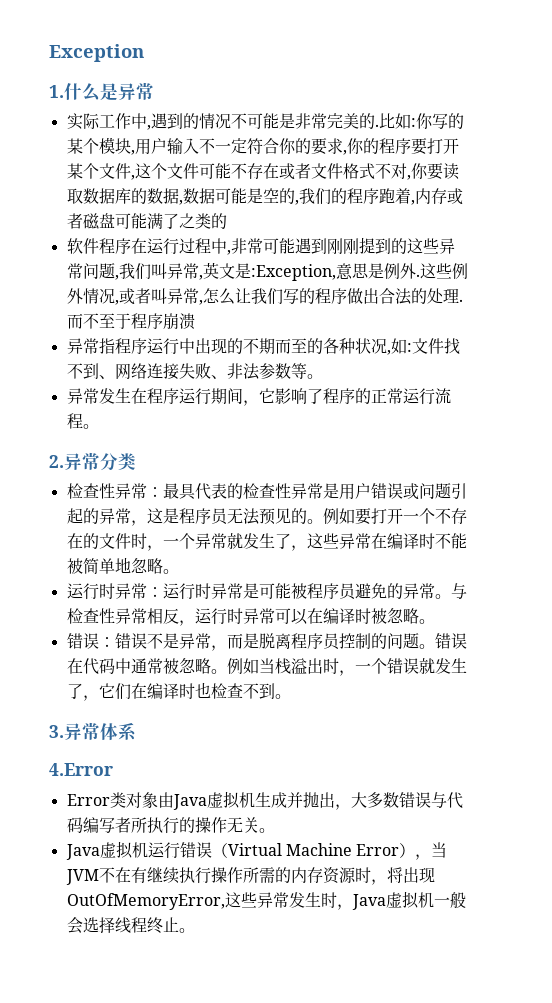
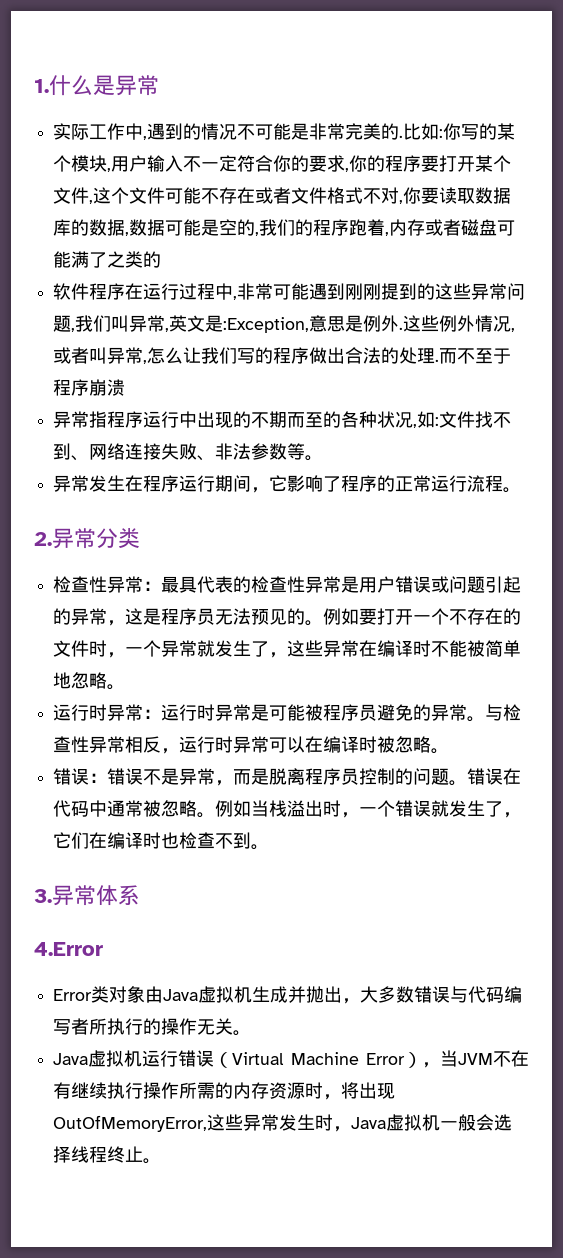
[49,44,144,62] Exception // -> (34, 86) none

